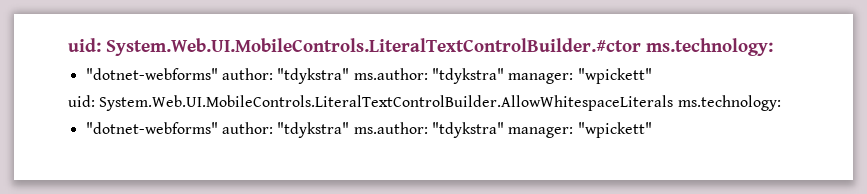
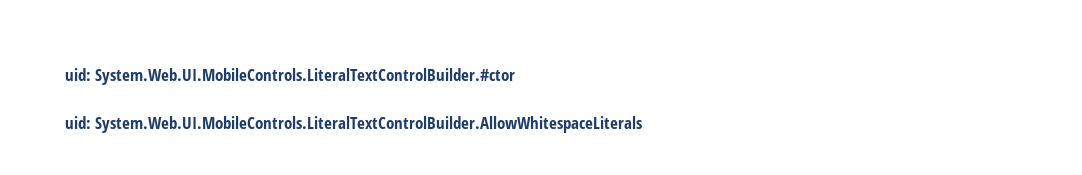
[646,38,773,56] [85,68,652,84] [68,95,781,111] [85,122,652,138] ms.technology: // "dotnet-webforms" author: "tdykstra" ms.author: "tdykstra" manager: "wpickett" // uid: System.Web.UI.MobileControls.LiteralTextControlBuilder.AllowWhitespaceLiterals ms.technology: // "dotnet-webforms" author: "tdykstra" ms.author: "tdykstra" manager: "wpickett" -> [65,116,643,133] // uid: System.Web.UI.MobileControls.LiteralTextControlBuilder.AllowWhitespaceLiterals

